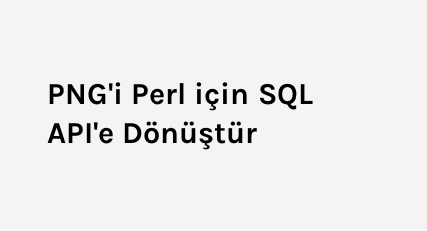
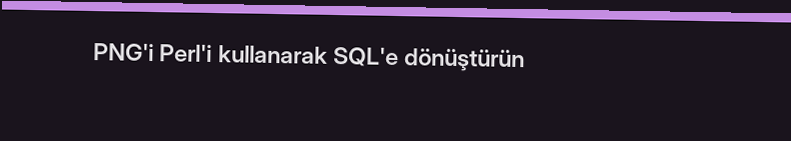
[131,82,313,112] [47,121,258,151] Perl için SQL API'e Dönüştür -> [159,44,526,73] Perl'i kullanarak SQL'e dönüştürün

